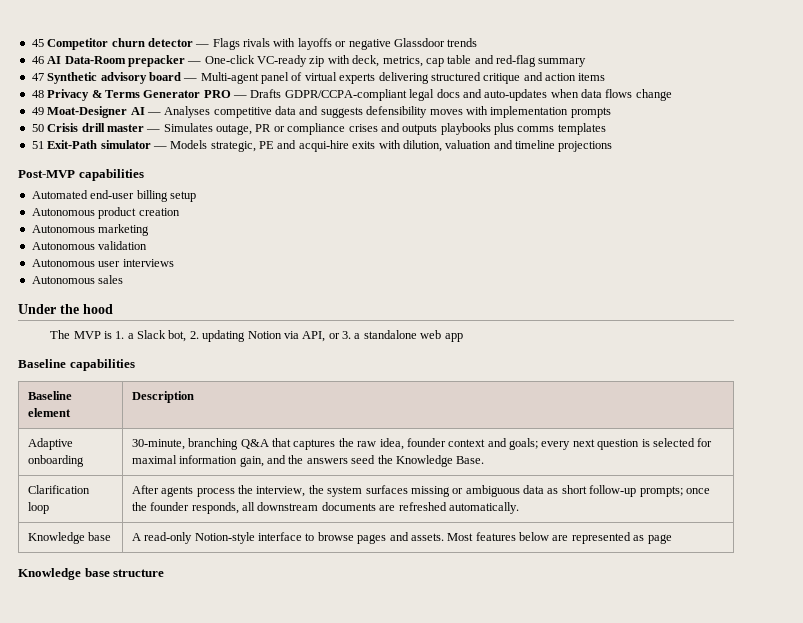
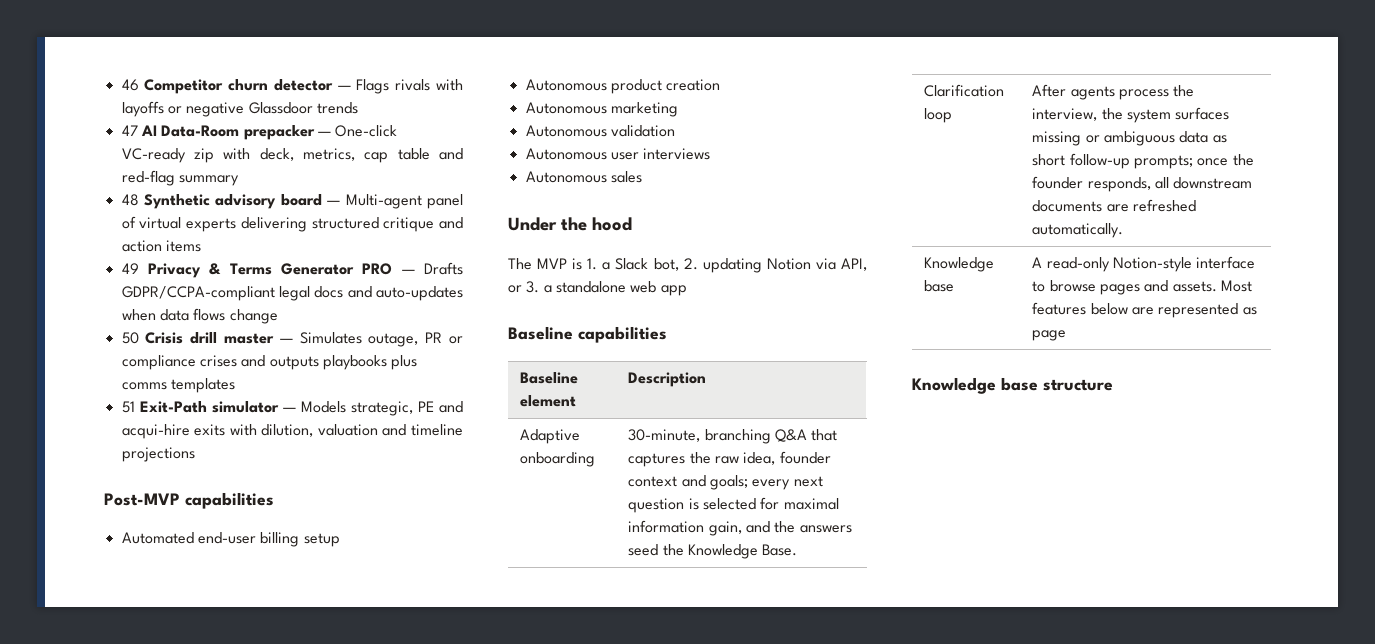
[31,39,44,47] 45 -> [121,79,139,91] 46
[31,56,44,64] 46 -> [121,125,138,136] 47
[31,73,44,81] 47 -> [121,194,139,206] 48
[31,90,44,98] 48 -> [121,263,139,274] 49
[31,106,611,118] // 49 Moat-Designer AI — Analyses competitive data and suggests defensibility moves with implementation prompts -> (278, 316) none

